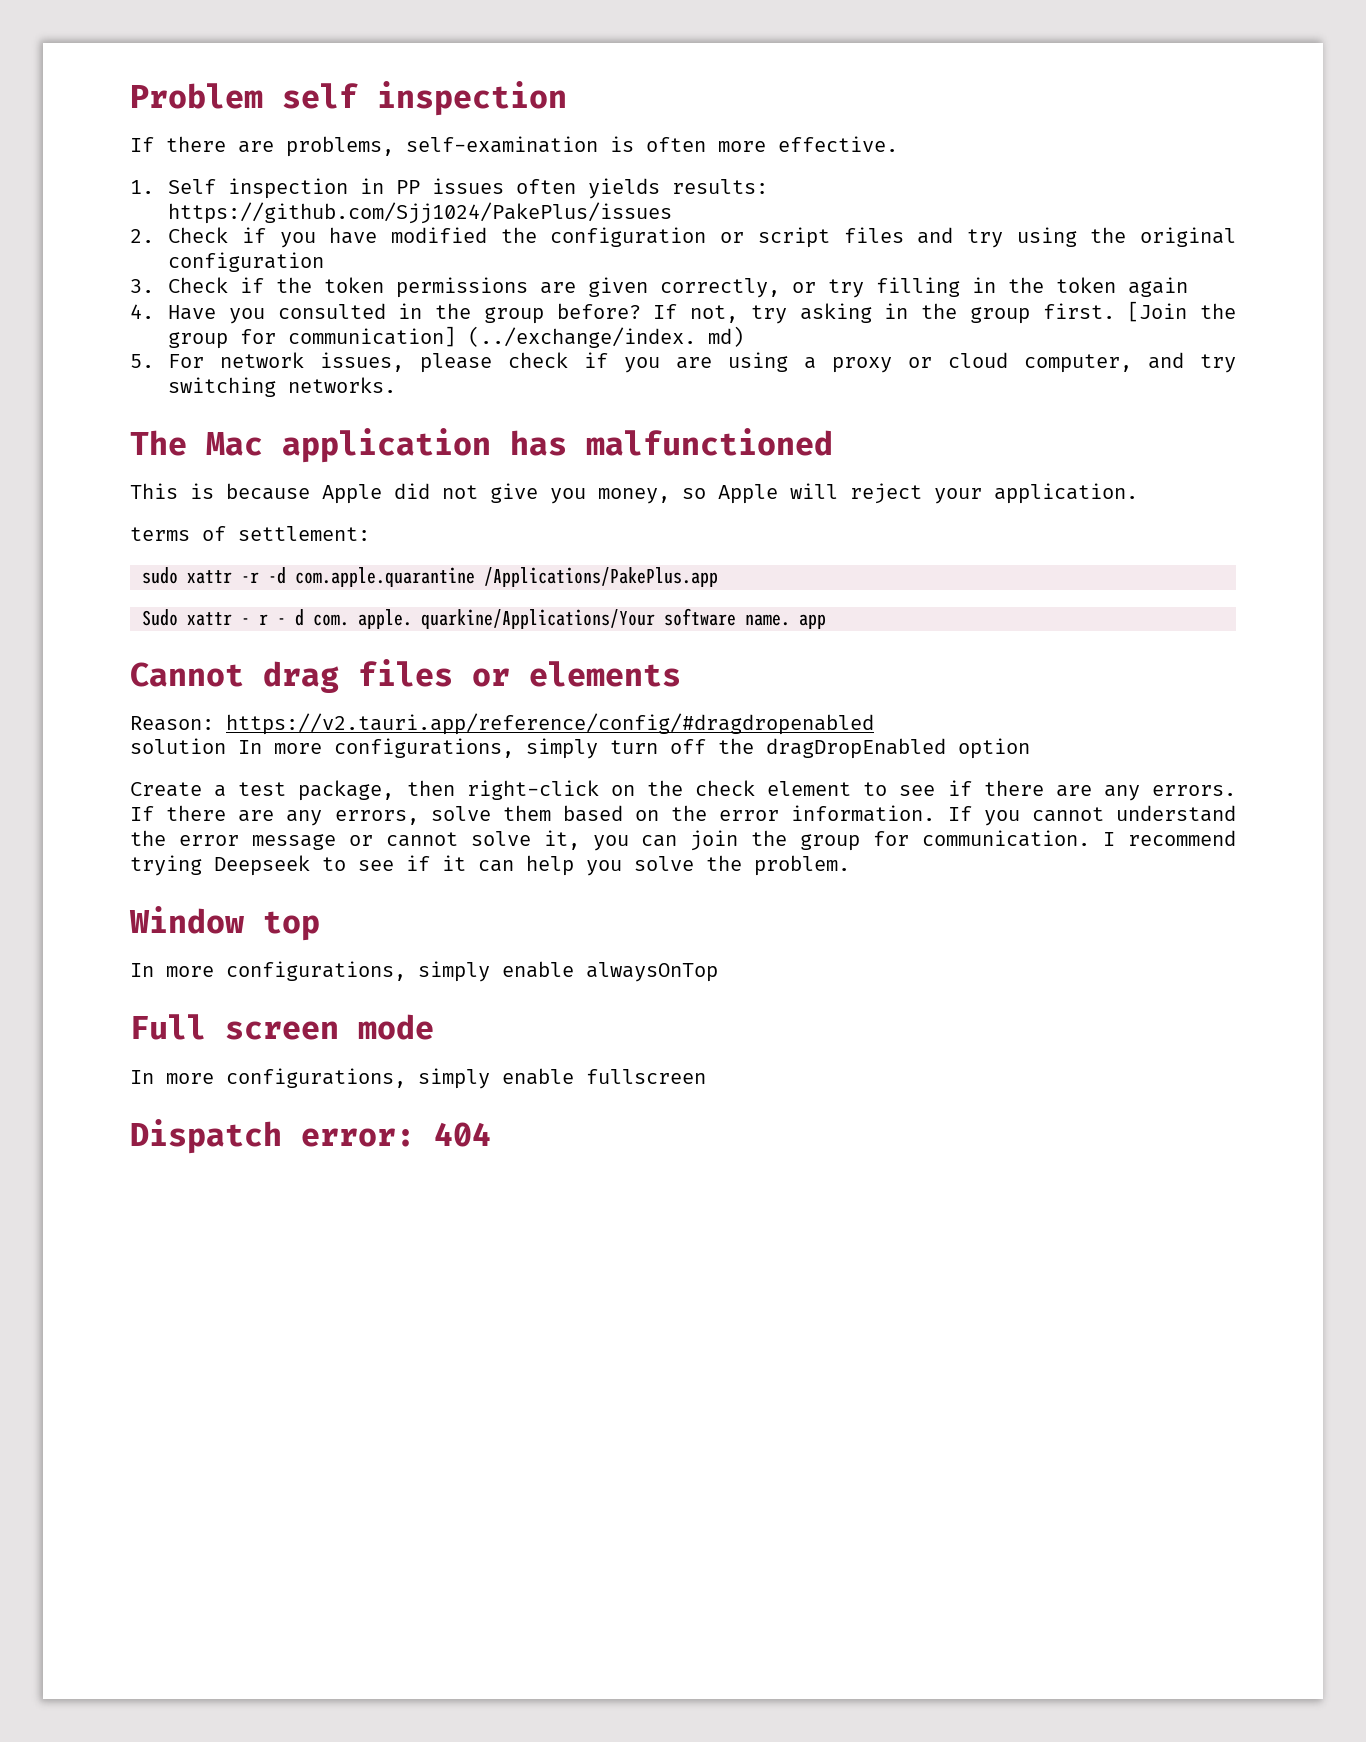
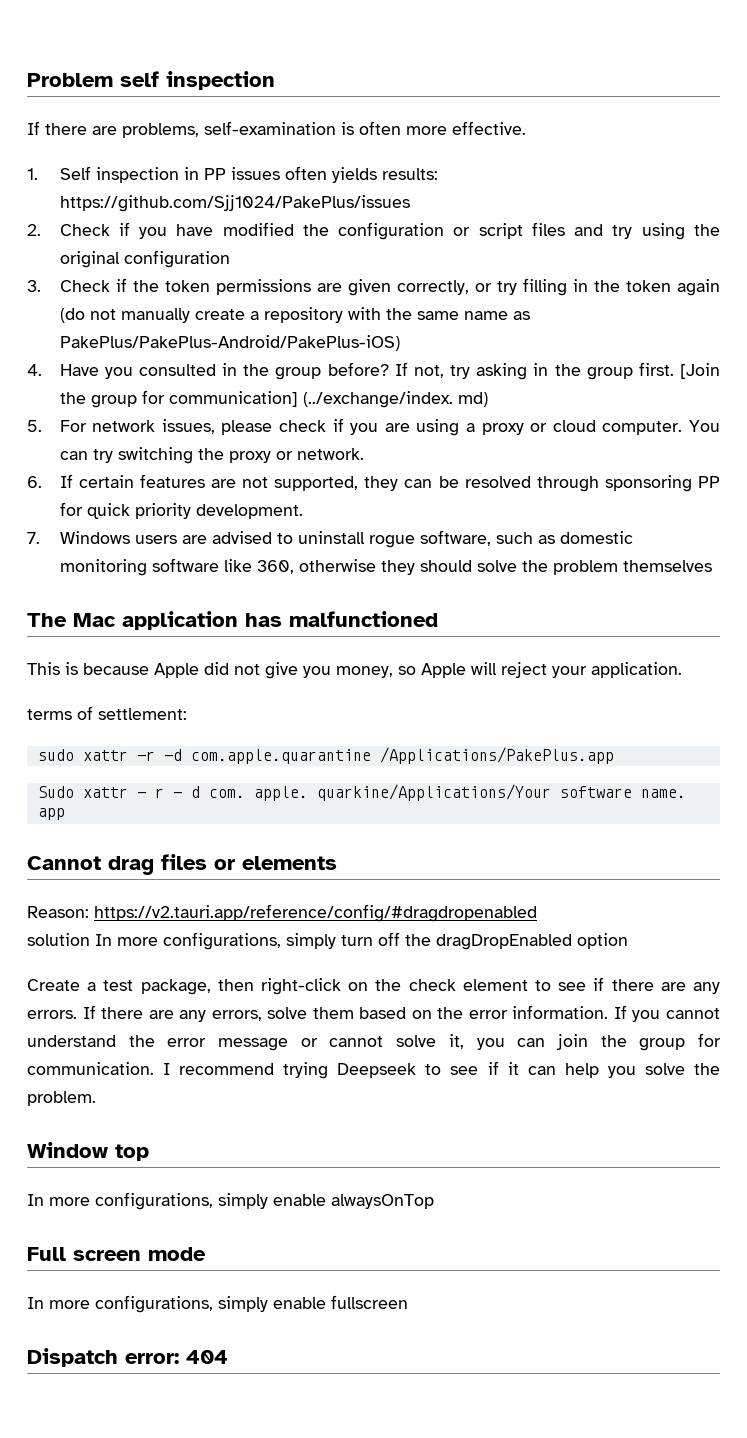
(1189, 287) none -> [59,307,530,323] [59,335,400,351] (do not manually create a repository with the same name as PakePlus/PakePlus-Android/PakePlus-iOS)
[1024,352,1236,373] [168,377,397,397] computer, and try switching networks. -> [602,420,720,435] [59,447,364,464] [27,474,721,492] [59,502,303,519] [27,530,633,548] [59,558,712,576] computer. You can try switching the proxy or network. // 6. If certain features are not supported, they can be resolved through sponsoring PP for quick priority development. // 7. Windows users are advised to uninstall rogue software, such as domestic monitoring software like 360, otherwise they should solve the problem themselves

